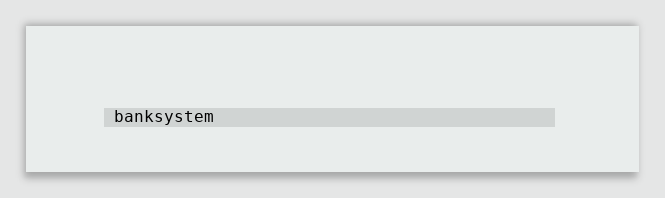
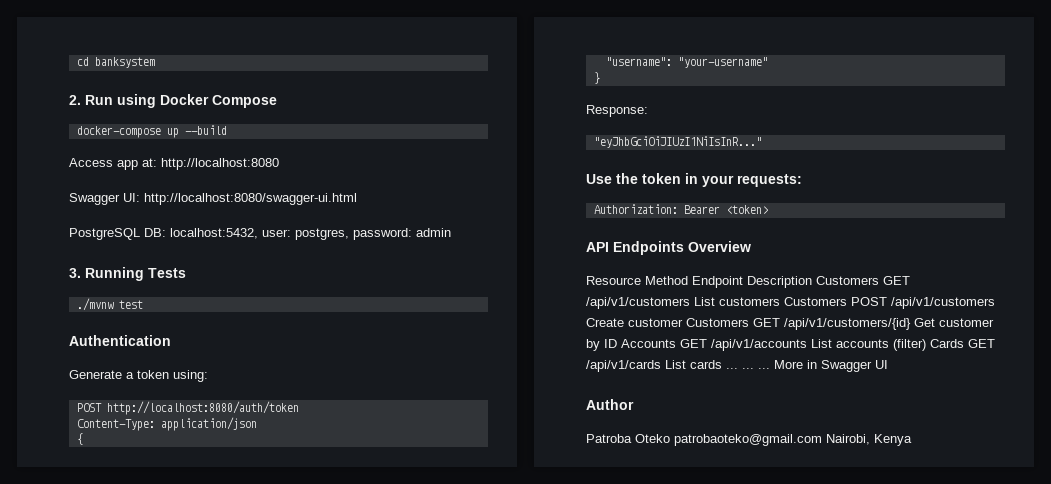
(113, 117) none -> [76,57,89,66] cd
(214, 117) none -> [69,94,277,108] [76,125,227,138] [69,158,279,170] [69,193,357,205] [69,228,451,240] [69,267,186,281] [76,298,143,311] [69,335,171,346] [69,370,208,382] [76,401,299,415] [76,417,257,431] [76,433,83,445] [605,57,768,68] [593,72,600,84] [586,105,648,117] [593,136,762,148] [586,173,802,187] [593,204,768,214] [586,241,751,255] [586,276,910,288] [586,297,995,309] [586,318,994,330] [586,339,995,351] [586,360,888,372] [586,399,634,410] [586,434,912,446] // 2. Run using Docker Compose // docker-compose up --build // Access app at: http://localhost:8080 // Swagger UI: http://localhost:8080/swagger-ui.html // PostgreSQL DB: localhost:5432, user: postgres, password: admin // 3. Running Tests // ./mvnw test // Authentication // Generate a token using: // POST http://localhost:8080/auth/token // Content-Type: application/json // { // "username": "your-username" // } // Response: // "eyJhbGciOiJIUzI1NiIsInR..." // Use the token in your requests: // Authorization: Bearer <token> // API Endpoints Overview // Resource Method Endpoint Description Customers GET /api/v1/customers List customers Customers POST /api/v1/customers Create customer Customers GET /api/v1/customers/{id} Get customer by ID Accounts GET /api/v1/accounts List accounts (filter) Cards GET /api/v1/cards List cards ... ... ... More in Swagger UI // Author // Patroba Oteko patrobaoteko@gmail.com Nairobi, Kenya

